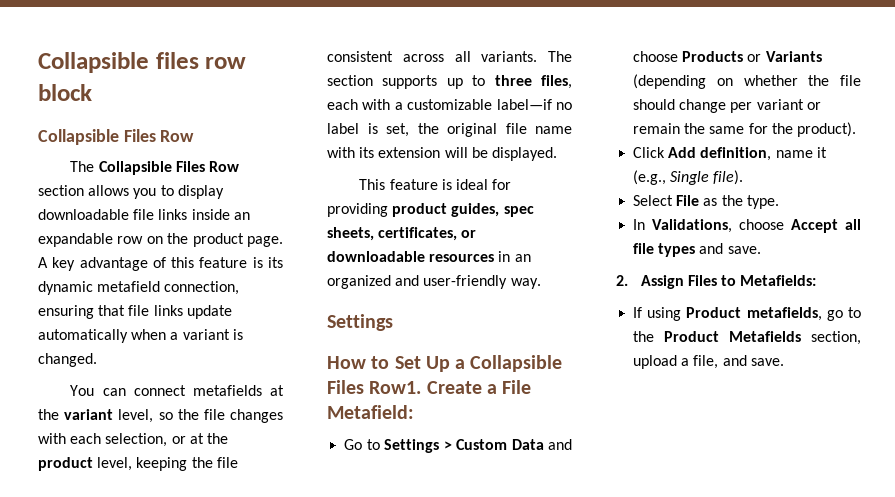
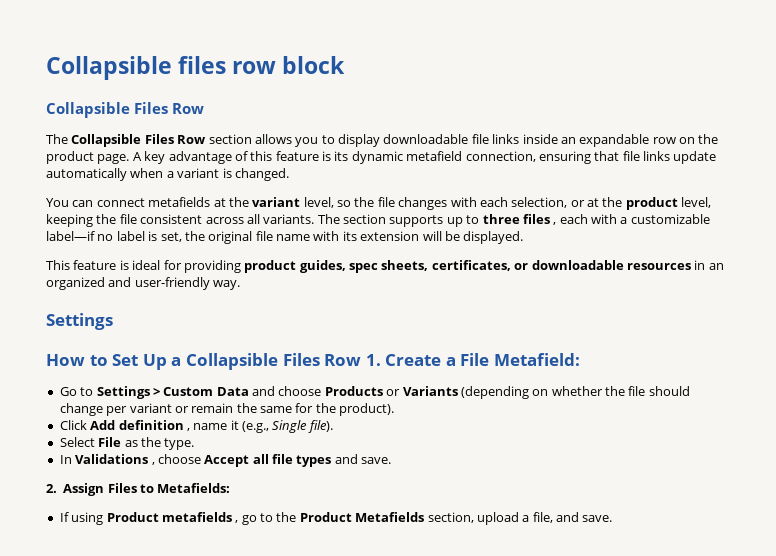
[541,75,572,89] files, -> [522,214,557,225] files ,
[369,381,422,394] Row1. -> [324,354,381,366] Row 1.
[700,147,772,161] definition, -> [118,420,190,431] definition ,
[652,219,733,233] Validations, -> [75,454,155,465] Validations ,
[746,307,822,321] metafields, -> [161,512,239,523] metafields ,

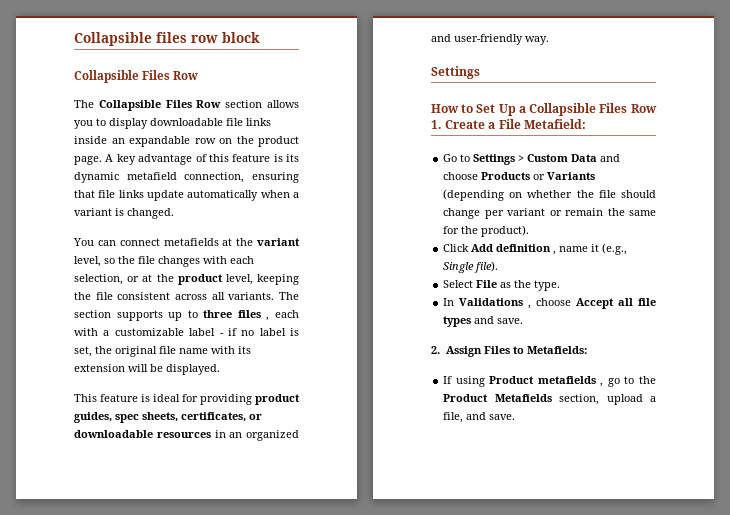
[46,231,95,241] label—if -> [189,328,237,336] label - if

